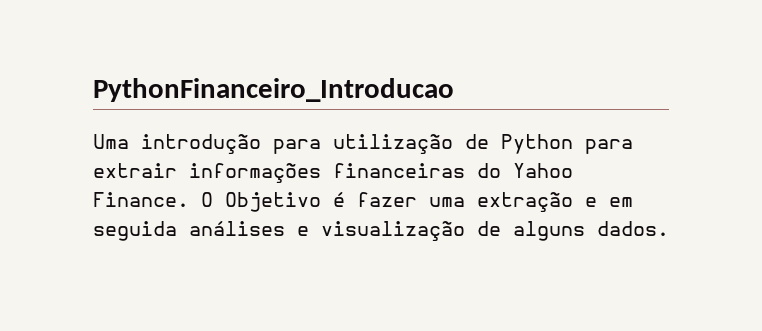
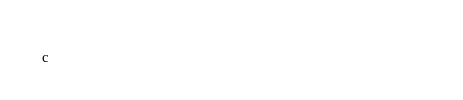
[93,78,454,102] [93,134,633,154] [93,163,573,183] [93,192,633,212] [93,221,669,241] PythonFinanceiro_Introducao // Uma introdução para utilização de Python para extrair informações financeiras do Yahoo Finance. O Objetivo é fazer uma extração e em seguida análises e visualização de alguns dados. -> [42,55,48,62] c

